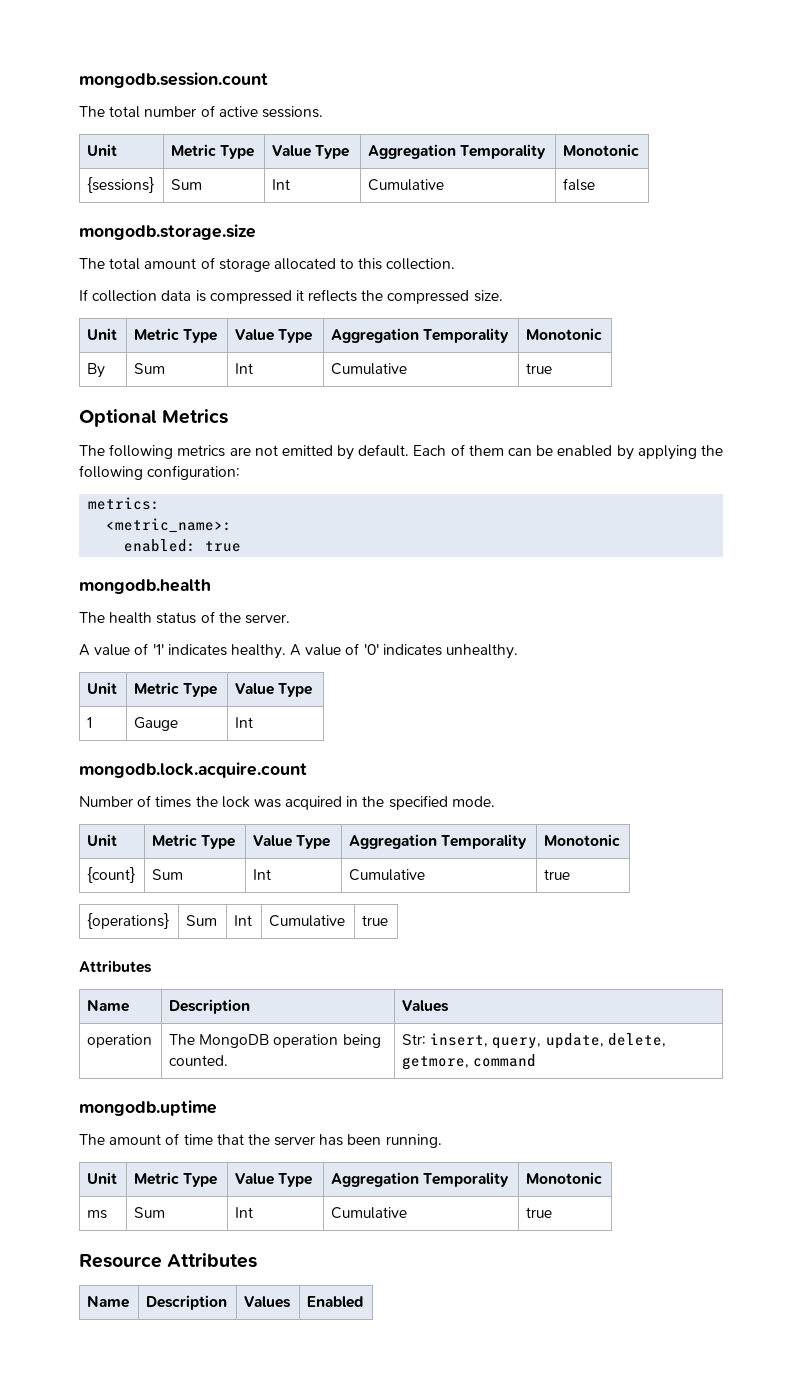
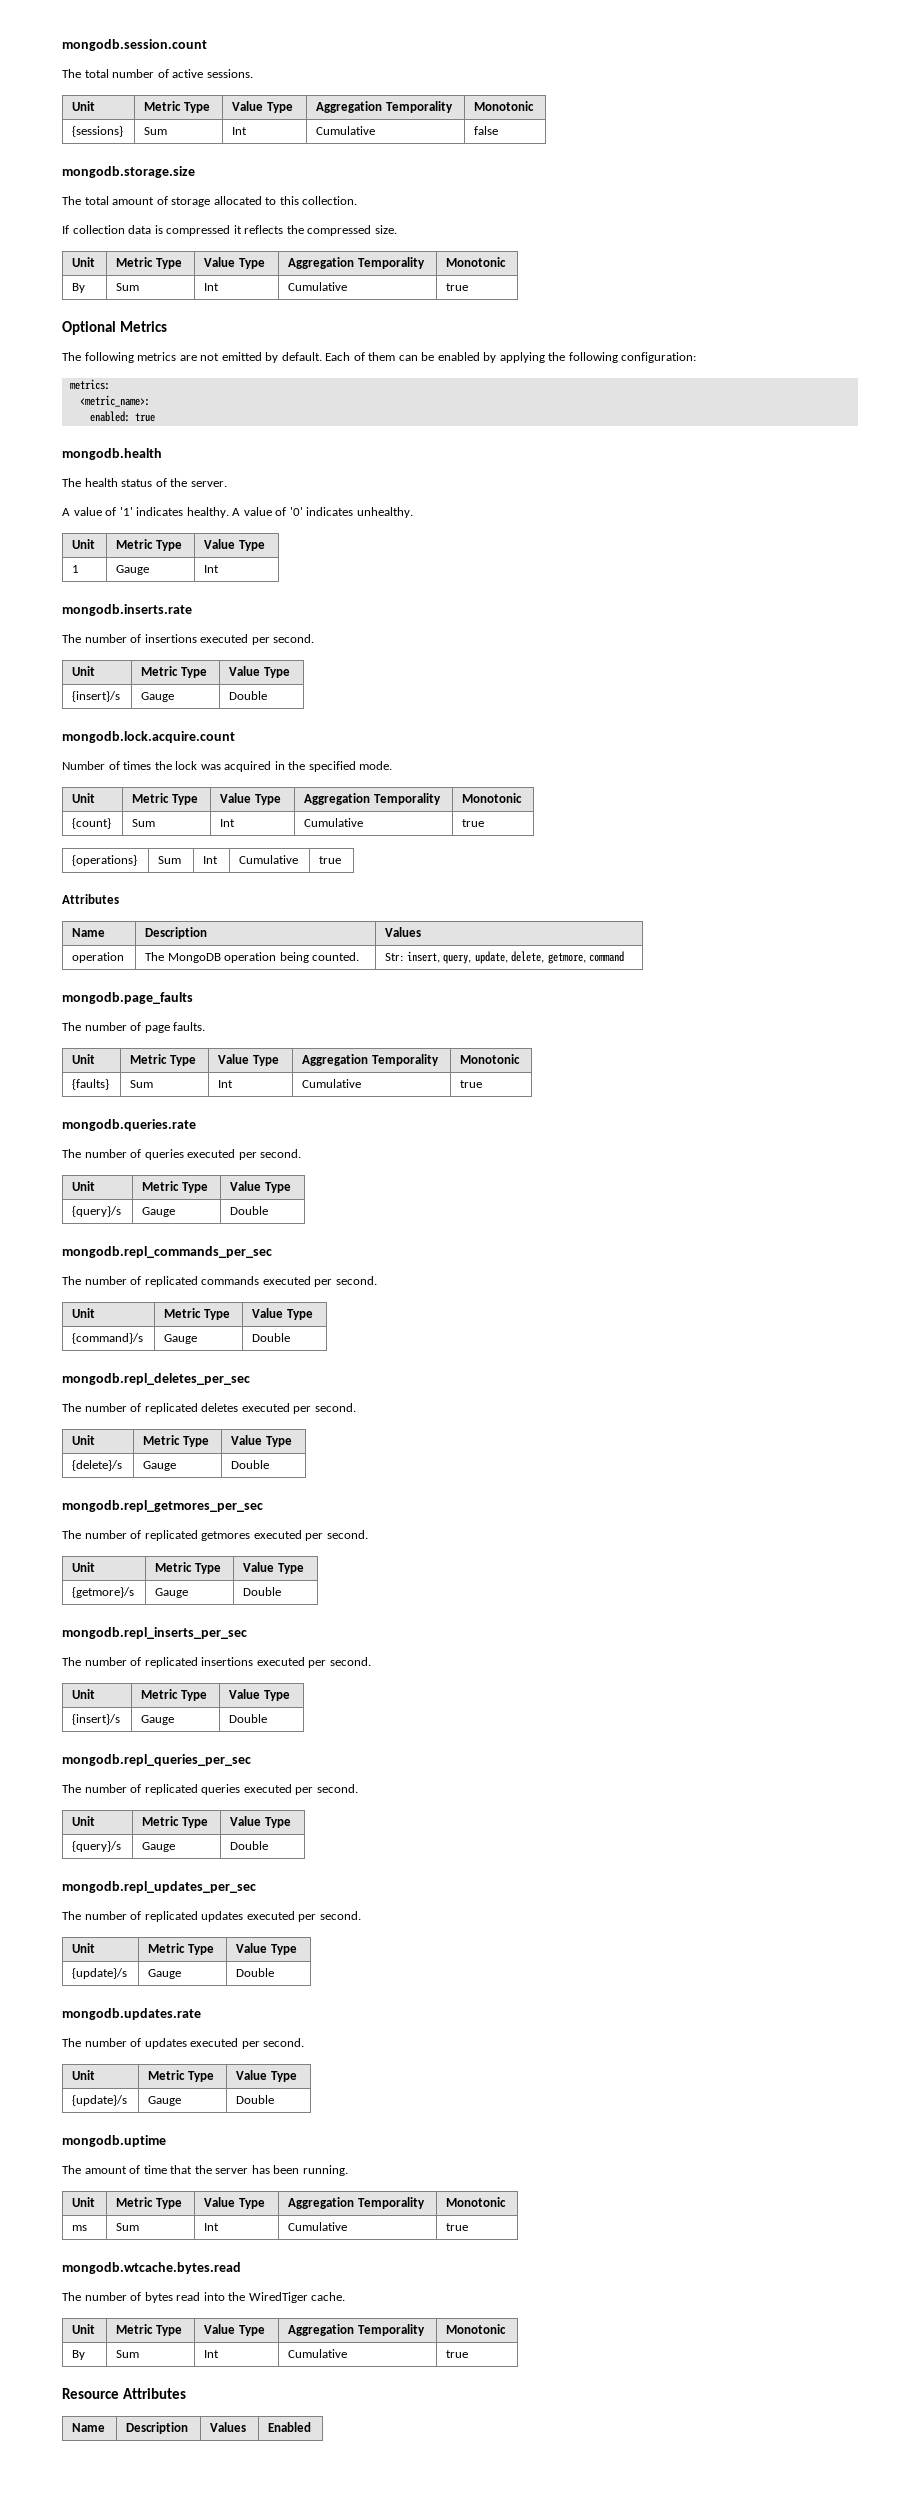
(254, 722) none -> [62,604,192,616] [62,634,315,645] [72,666,96,676] [141,666,207,678] [229,666,290,678] [72,691,121,702] [141,692,175,702] [229,691,268,700] // mongodb.inserts.rate // The number of insertions executed per second. // Unit | Metric Type | Value Type // {insert}/s | Gauge | Double
(537, 1060) none -> [62,992,193,1004] [62,1022,206,1033] [72,1054,96,1064] [130,1054,196,1066] [218,1054,279,1066] [302,1054,439,1066] [460,1054,521,1064] [72,1079,110,1090] [130,1080,154,1088] [218,1080,234,1088] [302,1079,362,1088] [460,1080,483,1088] [62,1119,196,1131] [62,1149,302,1160] [72,1181,96,1191] [142,1181,208,1193] [230,1181,291,1193] [72,1206,122,1217] [142,1207,176,1217] [230,1206,269,1215] [62,1246,272,1258] [62,1276,377,1287] [72,1308,96,1318] [164,1308,230,1320] [252,1308,313,1320] [72,1333,144,1344] [164,1334,198,1344] [252,1333,291,1342] [62,1373,250,1385] [62,1403,356,1414] [72,1435,96,1445] [143,1435,209,1447] [231,1435,292,1447] [72,1460,123,1471] [143,1461,177,1471] [231,1460,270,1469] [62,1500,263,1512] [62,1530,368,1541] [72,1562,96,1572] [155,1562,221,1574] [243,1562,304,1574] [72,1587,135,1598] [155,1588,189,1598] [243,1587,282,1596] [62,1627,247,1639] [62,1657,371,1668] [72,1689,96,1699] [141,1689,207,1701] [229,1689,290,1701] [72,1714,121,1725] [141,1715,175,1725] [229,1714,268,1723] [62,1754,251,1766] [62,1784,358,1795] [72,1816,96,1826] [142,1816,208,1828] [230,1816,291,1828] [72,1841,122,1852] [142,1842,176,1852] [230,1841,269,1850] [62,1881,256,1893] [62,1911,361,1922] [72,1943,96,1953] [148,1943,214,1955] [236,1943,297,1955] [72,1968,128,1979] [148,1969,182,1979] [236,1968,275,1977] [62,2008,201,2020] [62,2038,305,2049] [72,2070,96,2080] [148,2070,214,2082] [236,2070,297,2082] [72,2095,128,2106] [148,2096,182,2106] [236,2095,275,2104] // mongodb.page_faults // The number of page faults. // Unit | Metric Type | Value Type | Aggregation Temporality | Monotonic // {faults} | Sum | Int | Cumulative | true // mongodb.queries.rate // The number of queries executed per second. // Unit | Metric Type | Value Type // {query}/s | Gauge | Double // mongodb.repl_commands_per_sec // The number of replicated commands executed per second. // Unit | Metric Type | Value Type // {command}/s | Gauge | Double // mongodb.repl_deletes_per_sec // The number of replicated deletes executed per second. // Unit | Metric Type | Value Type // {delete}/s | Gauge | Double // mongodb.repl_getmores_per_sec // The number of replicated getmores executed per second. // Unit | Metric Type | Value Type // {getmore}/s | Gauge | Double // mongodb.repl_inserts_per_sec // The number of replicated insertions executed per second. // Unit | Metric Type | Value Type // {insert}/s | Gauge | Double // mongodb.repl_queries_per_sec // The number of replicated queries executed per second. // Unit | Metric Type | Value Type // {query}/s | Gauge | Double // mongodb.repl_updates_per_sec // The number of replicated updates executed per second. // Unit | Metric Type | Value Type // {update}/s | Gauge | Double // mongodb.updates.rate // The number of updates executed per second. // Unit | Metric Type | Value Type // {update}/s | Gauge | Double
(553, 1212) none -> [62,2262,241,2274] [62,2292,346,2303] [72,2324,96,2334] [116,2324,182,2336] [204,2324,265,2336] [288,2324,425,2336] [446,2324,507,2334] [72,2350,86,2360] [116,2350,140,2358] [204,2350,220,2358] [288,2349,348,2358] [446,2350,469,2358] // mongodb.wtcache.bytes.read // The number of bytes read into the WiredTiger cache. // Unit | Metric Type | Value Type | Aggregation Temporality | Monotonic // By | Sum | Int | Cumulative | true

